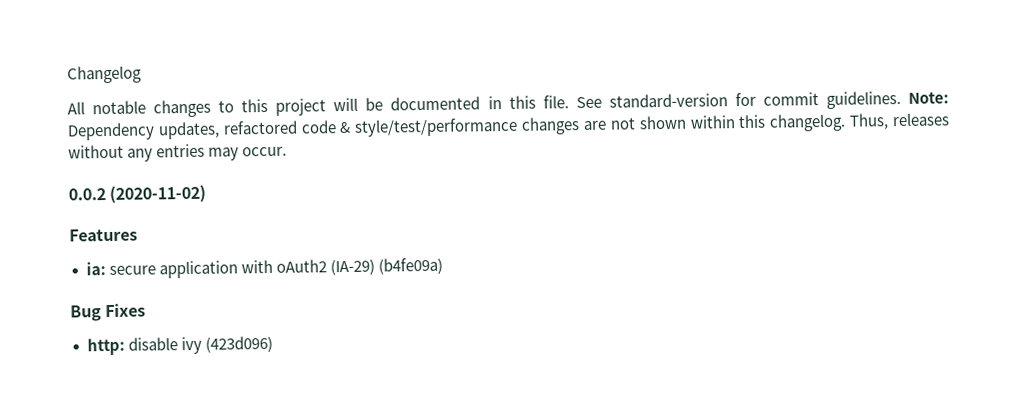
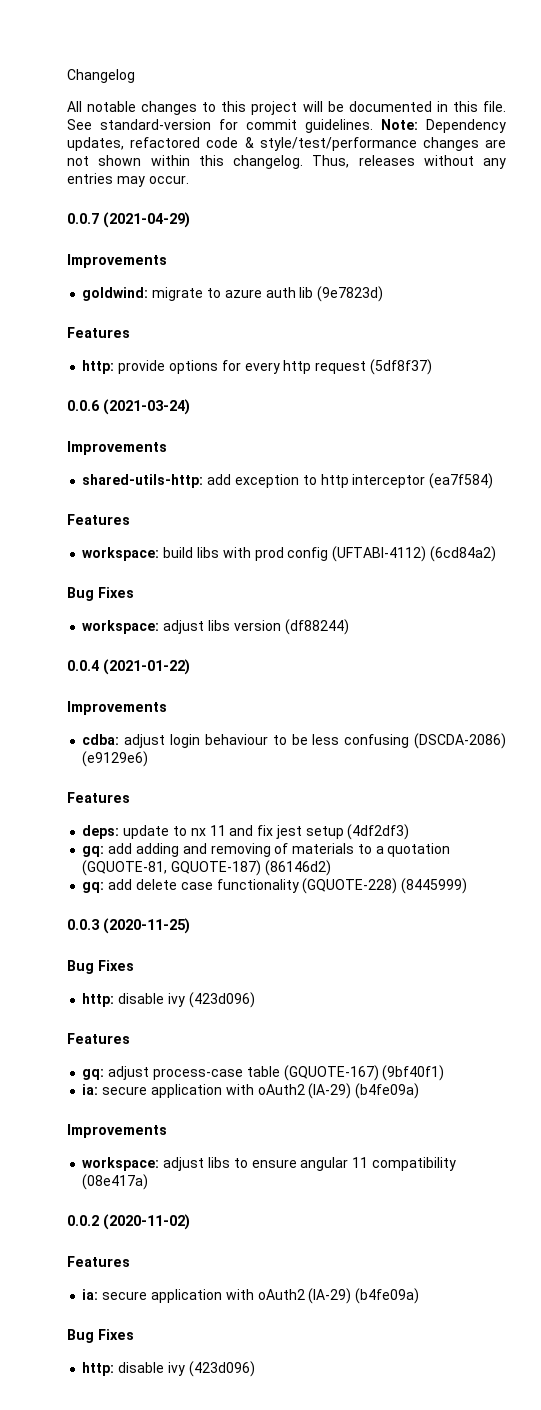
(288, 151) none -> [67,212,190,228] [67,254,167,268] [82,286,384,302] [67,327,130,338] [82,359,432,375] [67,399,190,415] [67,441,167,455] [82,473,494,489] [67,514,130,525] [82,546,496,562] [67,587,134,601] [82,619,349,635] [67,659,190,675] [67,701,167,715] [82,733,506,749] [82,751,149,767] [67,792,130,803] [82,824,410,840] [82,843,451,857] [82,860,331,876] [82,878,468,894] [67,918,190,934] [67,960,134,974] [82,992,255,1008] [67,1033,130,1044] [82,1065,445,1081] [82,1083,420,1099] [67,1124,167,1138] [82,1157,456,1171] [82,1174,149,1190] // 0.0.7 (2021-04-29) // Improvements // goldwind: migrate to azure auth lib (9e7823d) // Features // http: provide options for every http request (5df8f37) // 0.0.6 (2021-03-24) // Improvements // shared-utils-http: add exception to http interceptor (ea7f584) // Features // workspace: build libs with prod config (UFTABI-4112) (6cd84a2) // Bug Fixes // workspace: adjust libs version (df88244) // 0.0.4 (2021-01-22) // Improvements // cdba: adjust login behaviour to be less confusing (DSCDA-2086) (e9129e6) // Features // deps: update to nx 11 and fix jest setup (4df2df3) // gq: add adding and removing of materials to a quotation (GQUOTE-81, GQUOTE-187) (86146d2) // gq: add delete case functionality (GQUOTE-228) (8445999) // 0.0.3 (2020-11-25) // Bug Fixes // http: disable ivy (423d096) // Features // gq: adjust process-case table (GQUOTE-167) (9bf40f1) // ia: secure application with oAuth2 (IA-29) (b4fe09a) // Improvements // workspace: adjust libs to ensure angular 11 compatibility (08e417a)

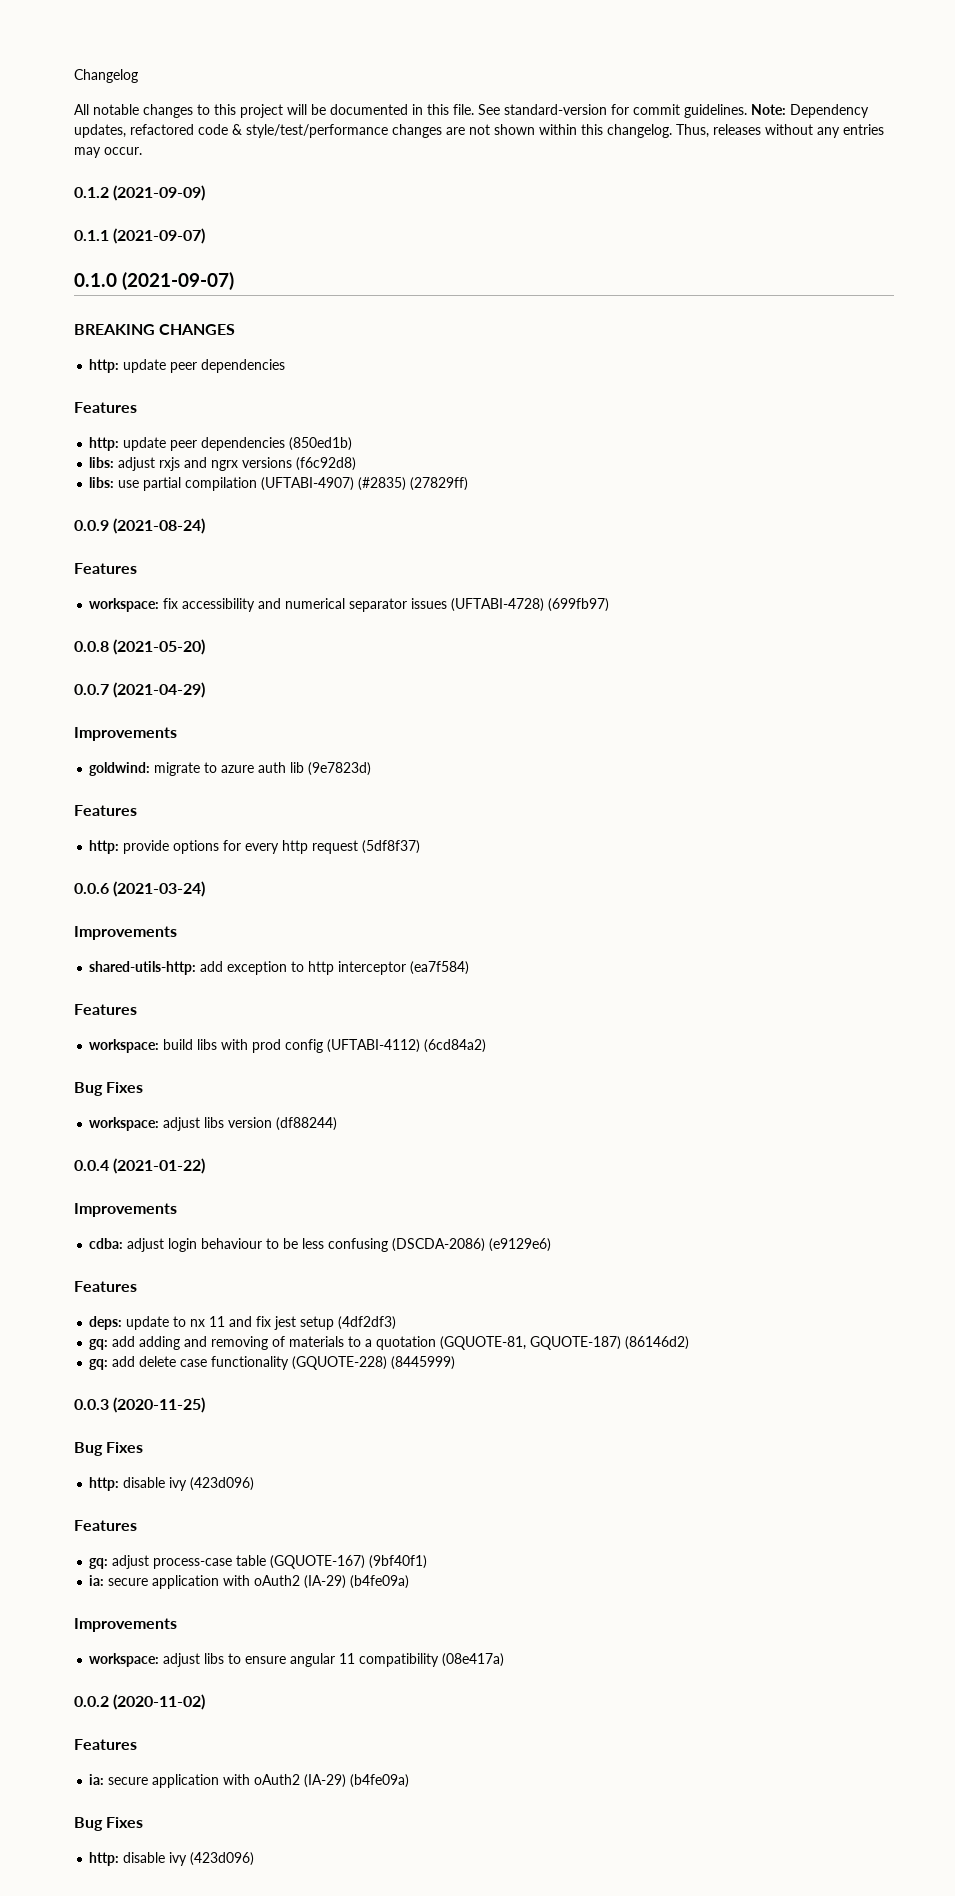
(189, 179) none -> [74,185,206,201] [74,228,206,244] [74,272,235,290] [74,324,236,335] [89,359,286,373] [74,402,137,413] [89,437,353,451] [89,457,357,471] [89,477,469,491] [74,518,206,534] [74,563,137,574] [89,598,610,612] [74,639,206,655] // 0.1.2 (2021-09-09) // 0.1.1 (2021-09-07) // 0.1.0 (2021-09-07) // BREAKING CHANGES // http: update peer dependencies // Features // http: update peer dependencies (850ed1b) // libs: adjust rxjs and ngrx versions (f6c92d8) // libs: use partial compilation (UFTABI-4907) (#2835) (27829ff) // 0.0.9 (2021-08-24) // Features // workspace: fix accessibility and numerical separator issues (UFTABI-4728) (699fb97) // 0.0.8 (2021-05-20)

